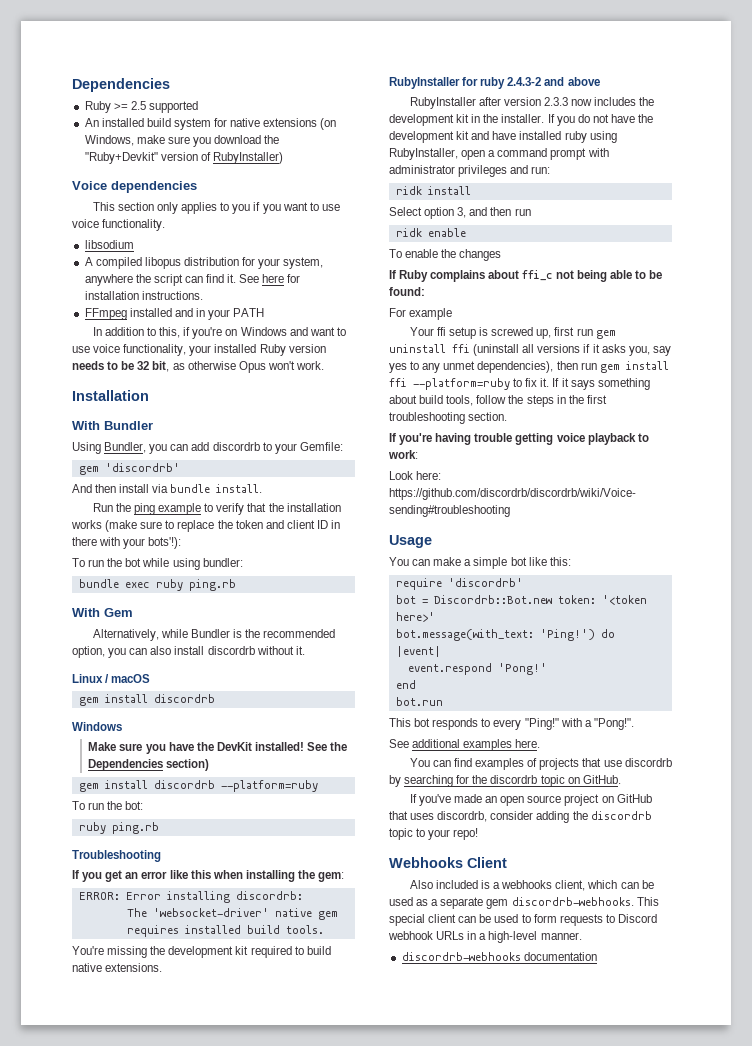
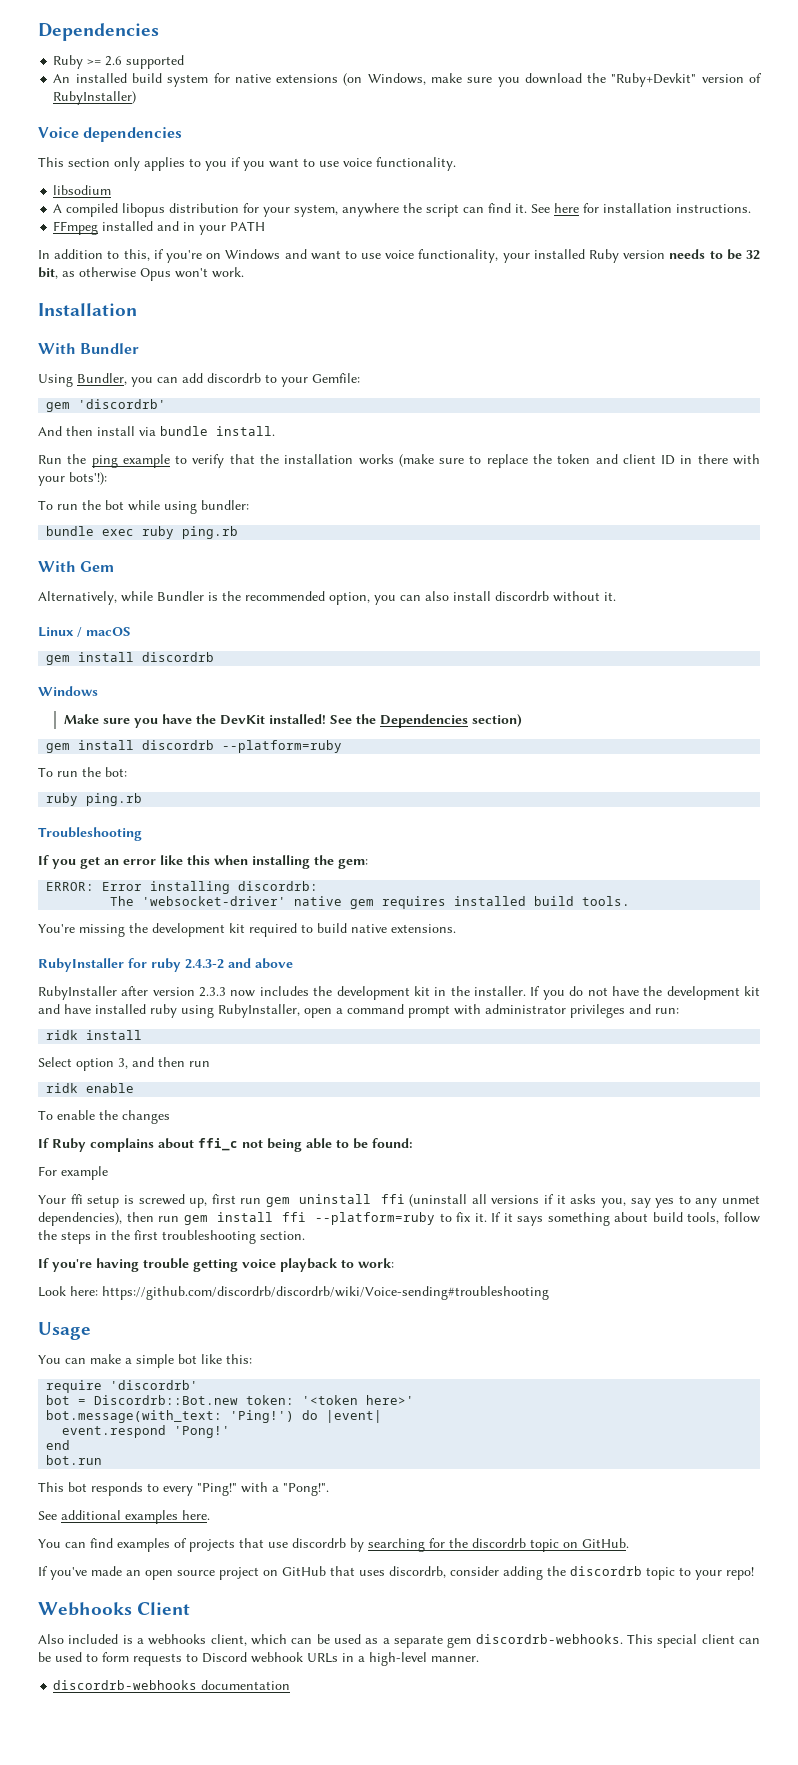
[130,101,146,110] 2.5 -> [105,56,123,66] 2.6

